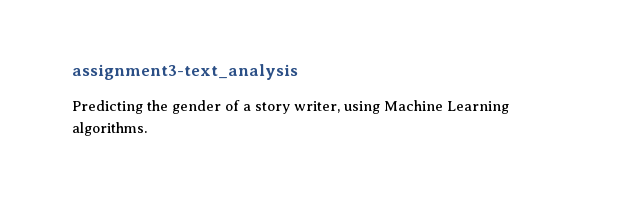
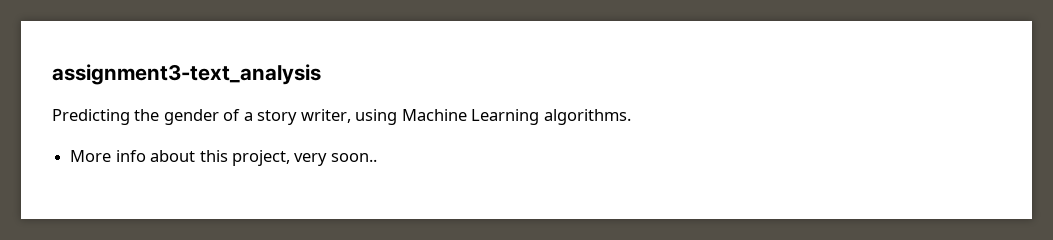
(147, 129) none -> [70,150,377,166] // More info about this project, very soon..

